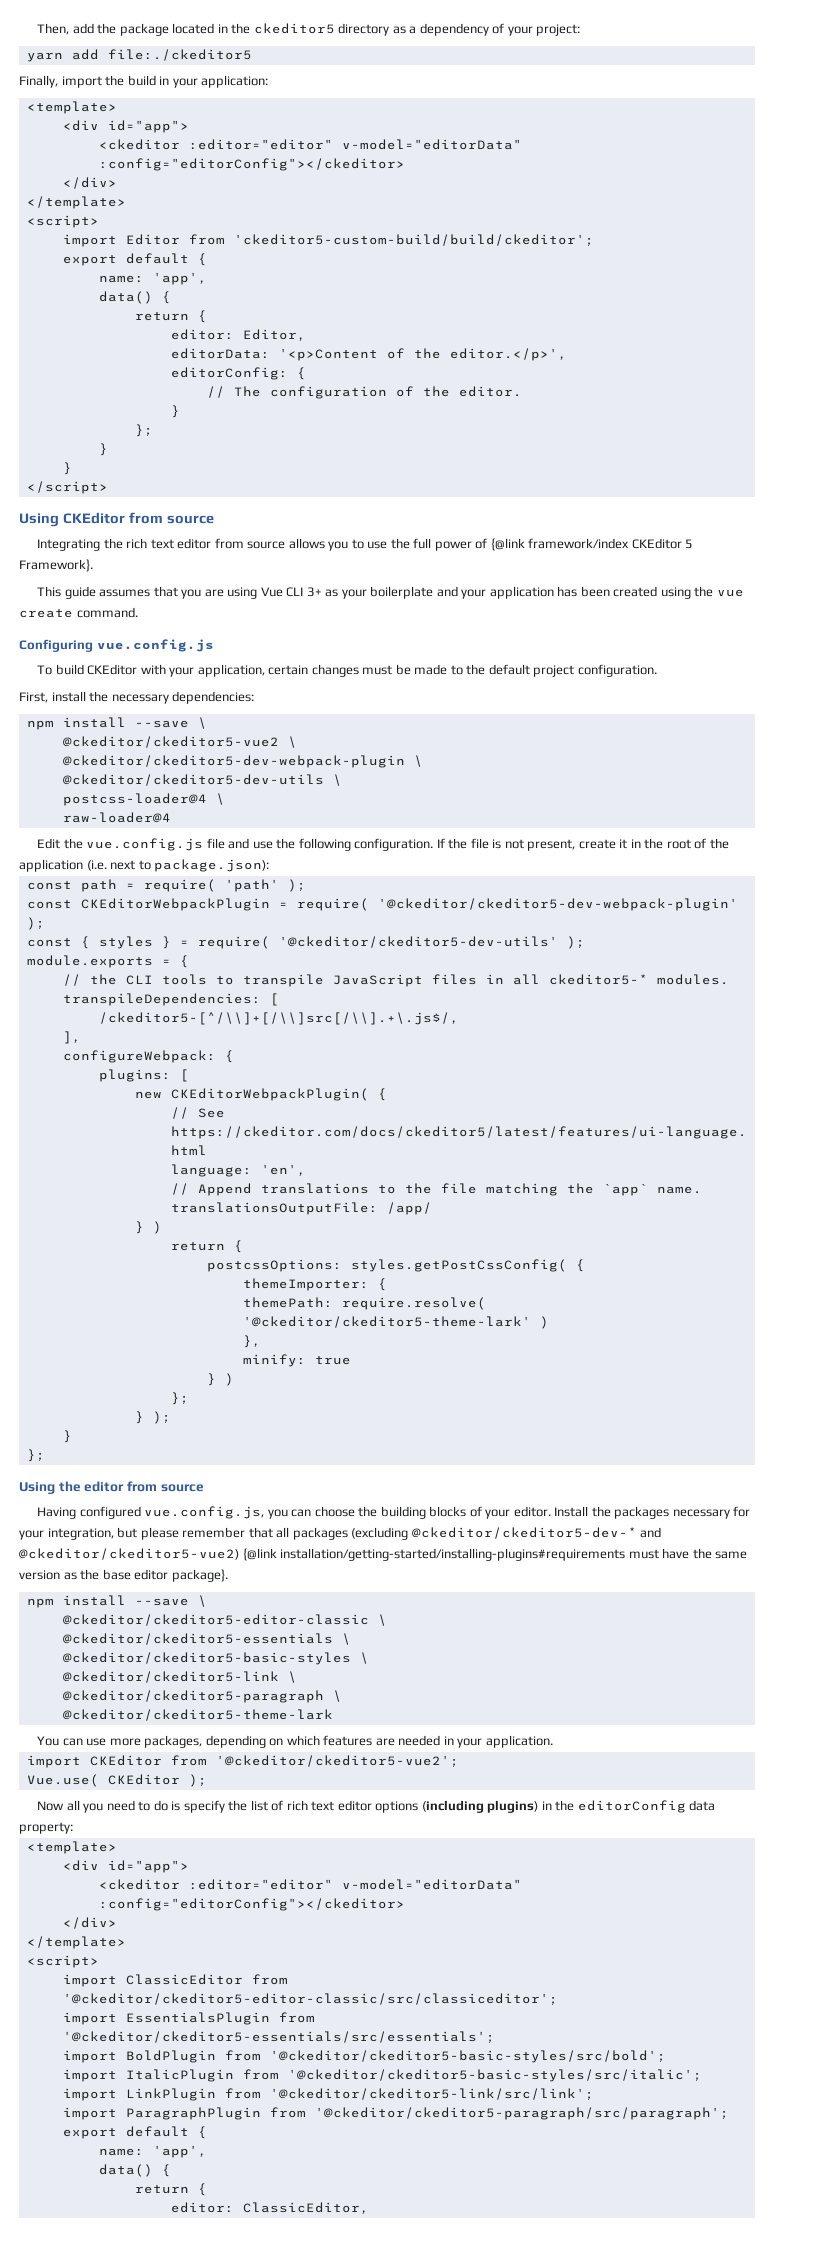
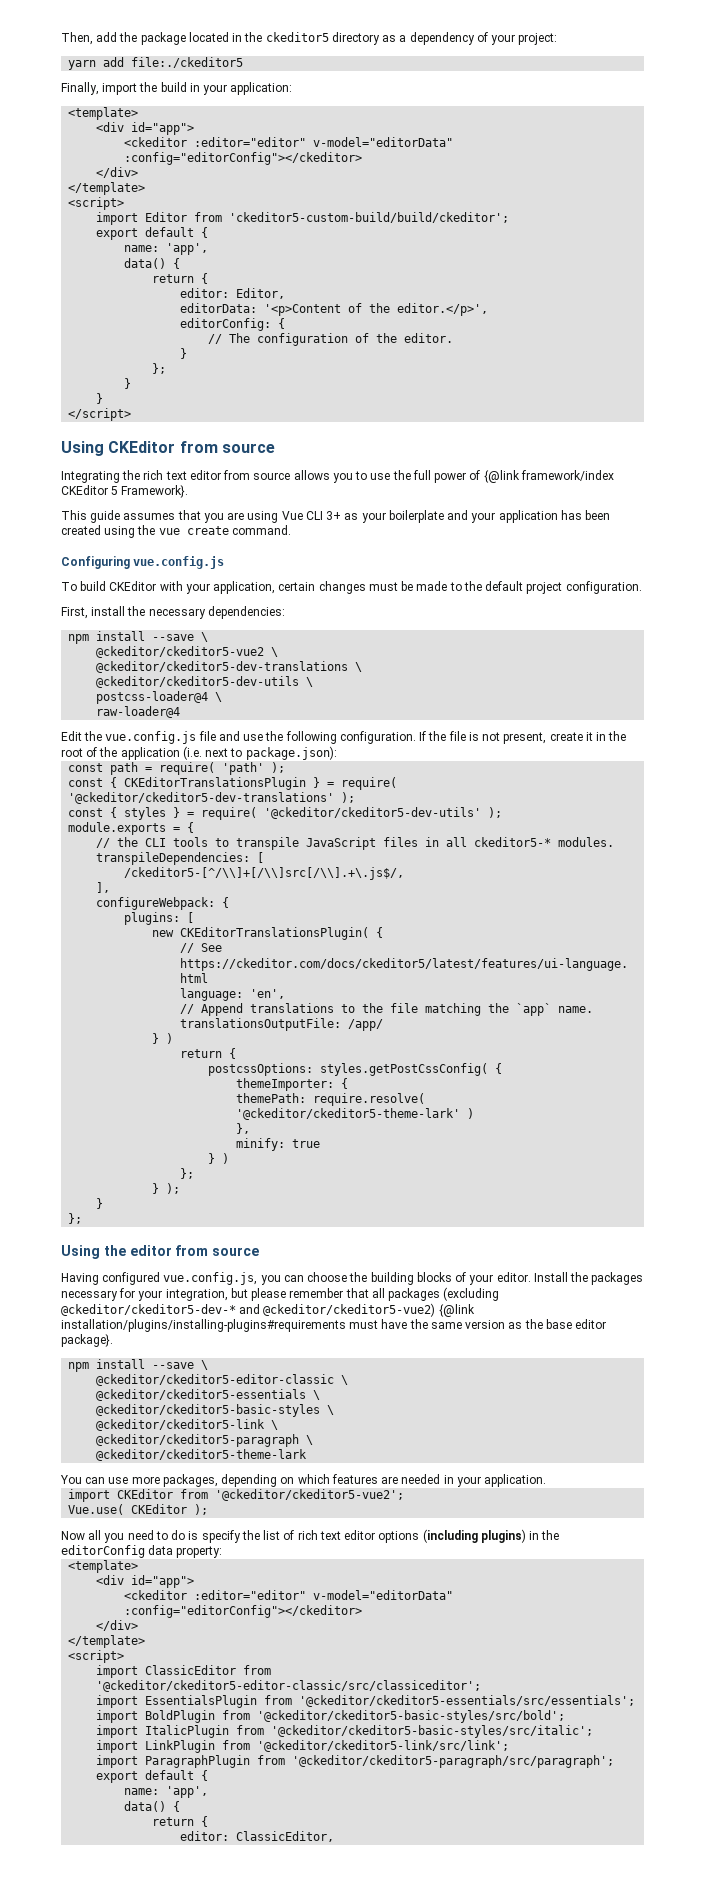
[62,755,405,768] @ckeditor/ckeditor5-dev-webpack-plugin -> [96,661,349,673] @ckeditor/ckeditor5-dev-translations
[80,898,738,911] CKEditorWebpackPlugin = require( '@ckeditor/ckeditor5-dev-webpack-plugin' -> [110,777,398,790] [68,792,335,804] { CKEditorTranslationsPlugin } = require( '@ckeditor/ckeditor5-dev-translations'
[170,1088,369,1101] CKEditorWebpackPlugin( -> [180,927,370,940] CKEditorTranslationsPlugin(
[280,1548,626,1561] installation/getting-started/installing-plugins#requirements -> [61,1319,346,1332] installation/plugins/installing-plugins#requirements

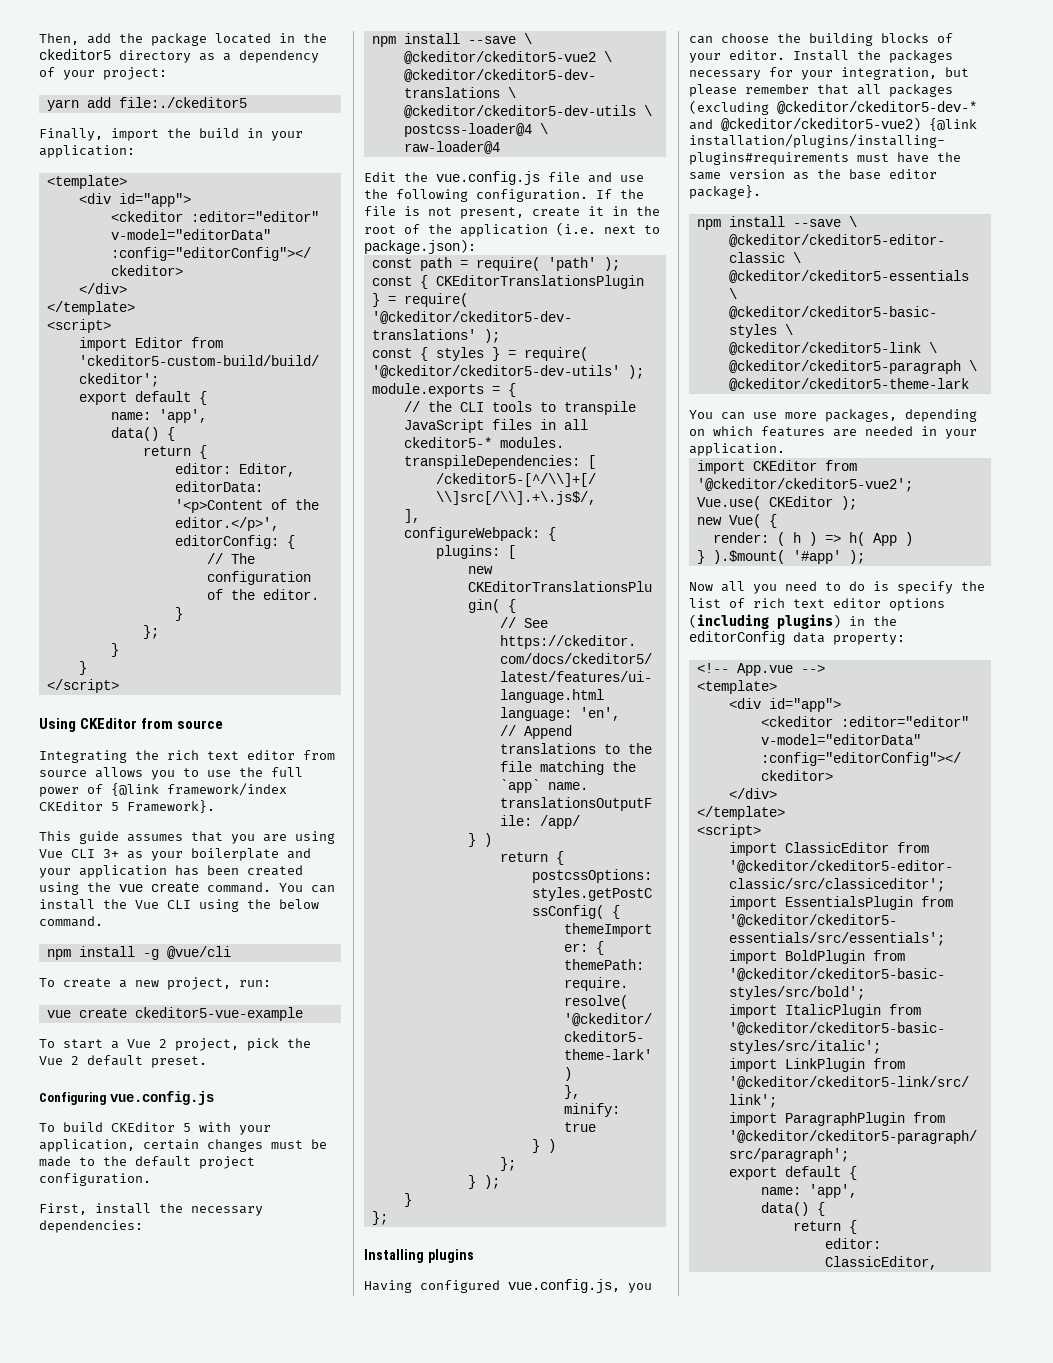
(291, 530) none -> [279,883,335,893] [39,899,319,912] [39,916,103,927] [46,946,231,960] [39,977,271,990] [46,1007,303,1021] [39,1038,311,1051] [39,1055,207,1068] You can install the Vue CLI using the below command. // npm install -g @vue/cli // To create a new project, run: // vue create ckeditor5-vue-example // To start a Vue 2 project, pick the Vue 2 default preset.
(157, 586) none -> [183,1123,191,1132] 5
[61,1245,260,1259] Using the editor from source -> [364,1249,474,1263] Installing plugins
(209, 1509) none -> [696,514,777,528] [712,532,913,546] [696,550,865,564] // new Vue( { // render: ( h ) => h( App ) // } ).$mount( '#app' );
(223, 1552) none -> [696,663,825,676] // <!-- App.vue -->

